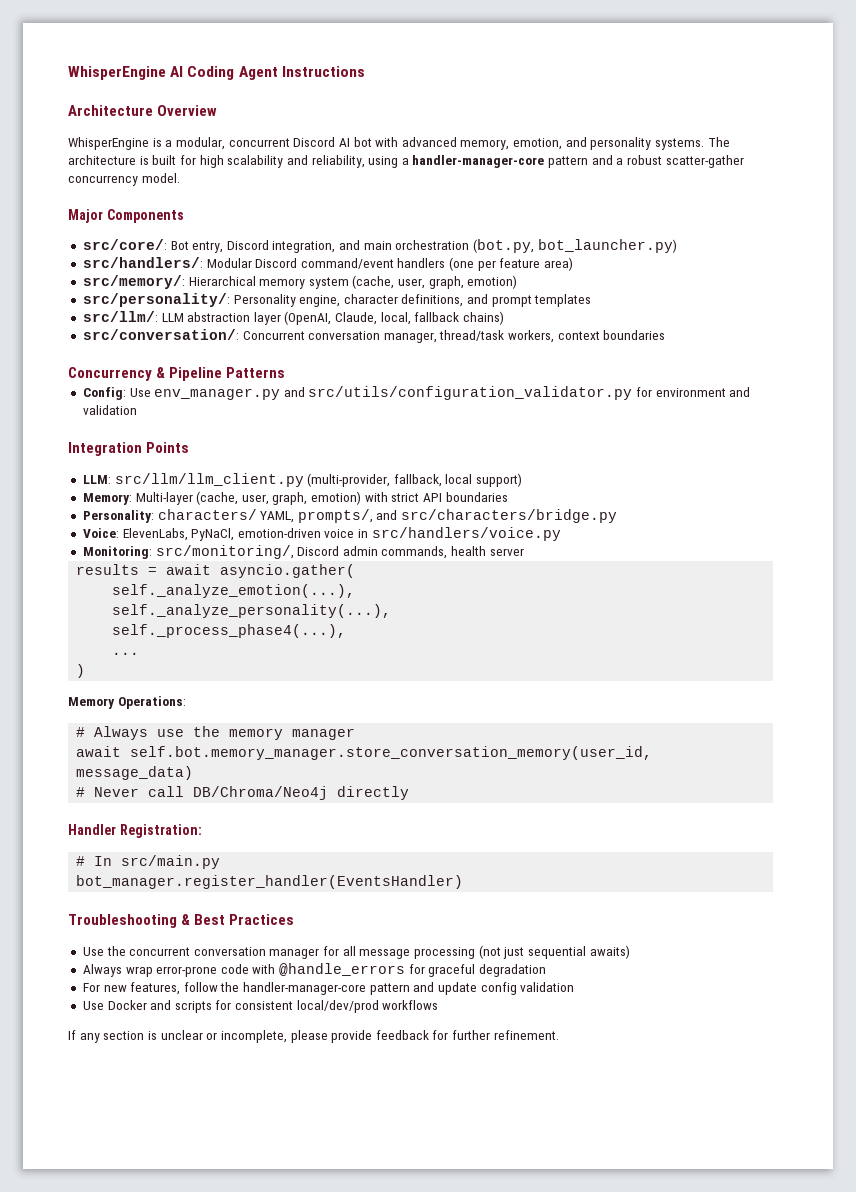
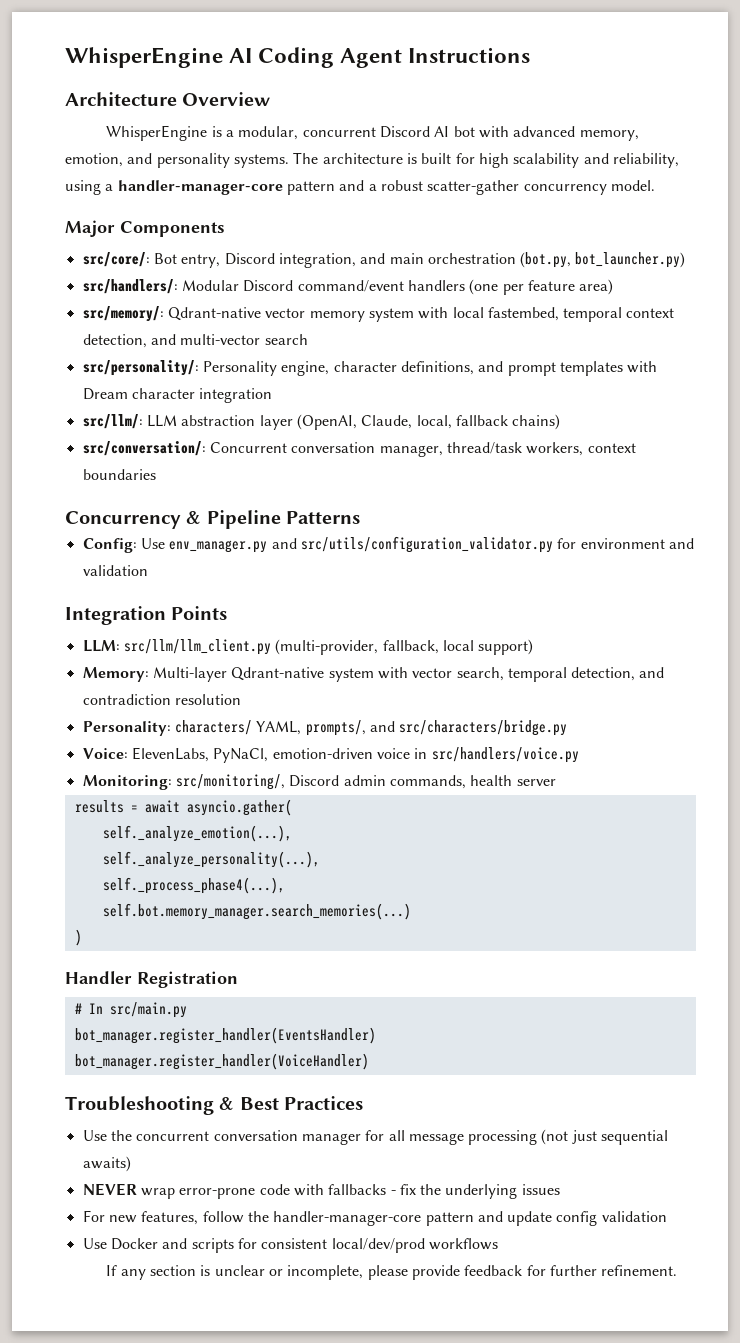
[188,275,518,289] Hierarchical memory system (cache, user, graph, emotion) -> [167,307,675,322] [82,334,308,348] Qdrant-native vector memory system with local fastembed, temporal context detection, and multi-vector search
(592, 300) none -> [627,361,658,373] [82,388,273,403] with Dream character integration
[196,491,508,505] (cache, user, graph, emotion) with strict API boundaries -> [231,667,665,682] [82,694,241,705] Qdrant-native system with vector search, temporal detection, and contradiction resolution
[112,652,140,655] ... -> [102,903,411,920] self.bot.memory_manager.search_memories(...)
[68,696,186,709] [76,726,356,740] [76,746,653,760] [76,766,194,780] [76,786,410,800] // Memory Operations: // # Always use the memory manager // await self.bot.memory_manager.store_conversation_memory(user_id, message_data) // # Never call DB/Chroma/Neo4j directly -> (82, 937) none
[119,824,202,838] Registration: -> [137,971,238,988] Registration
(464, 882) none -> [74,1053,369,1070] // bot_manager.register_handler(VoiceHandler)
[82,964,122,977] Always -> [82,1183,137,1196] NEVER
[279,963,547,977] @handle_errors for graceful degradation -> [328,1184,560,1199] fallbacks - fix the underlying issues

